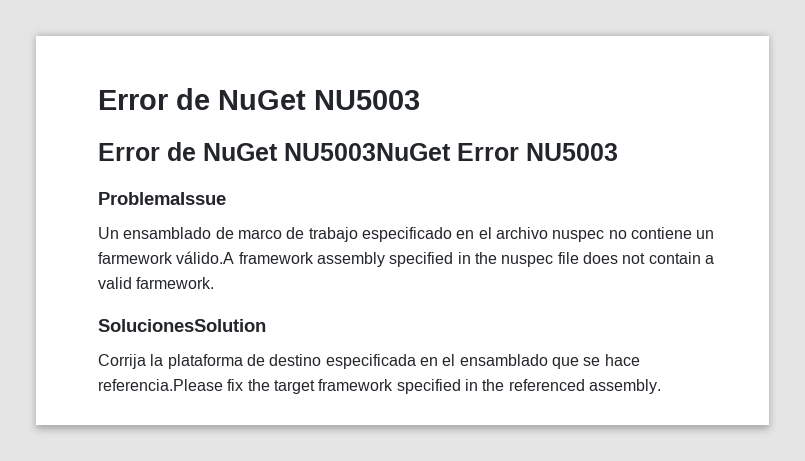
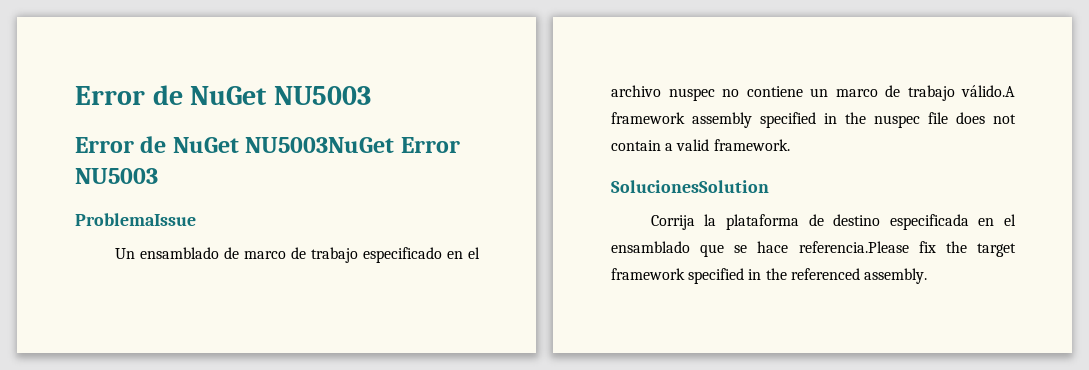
[98,252,173,264] farmework -> [835,85,955,101] marco de trabajo
[136,277,215,289] farmework. -> [713,139,790,151] framework.

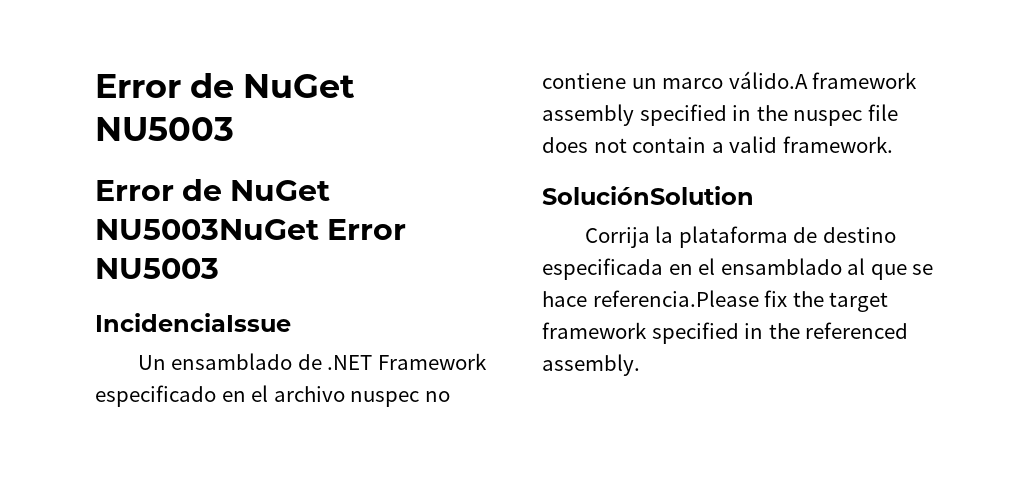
[75,213,196,226] ProblemaIssue -> [95,313,291,332] IncidenciaIssue
[243,247,358,263] marco de trabajo -> [327,353,488,370] .NET Framework
[885,85,955,101] de trabajo -> (724, 83) none
[611,180,769,193] SolucionesSolution -> [542,186,754,205] SoluciónSolution
(690, 247) none -> [847,258,866,275] al

